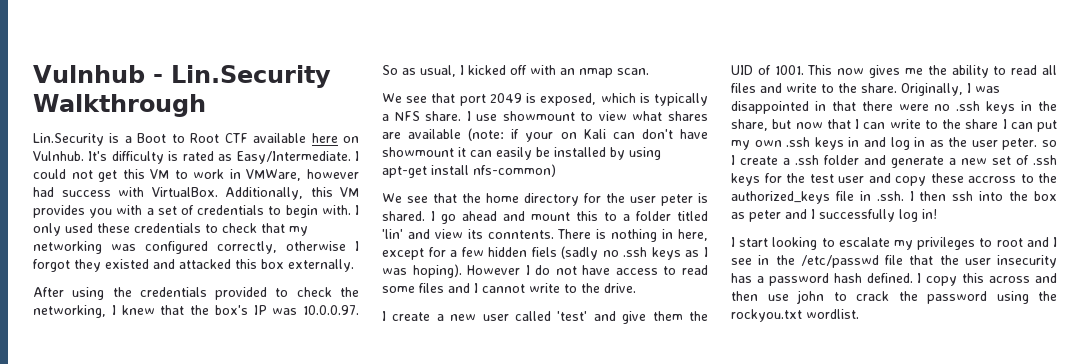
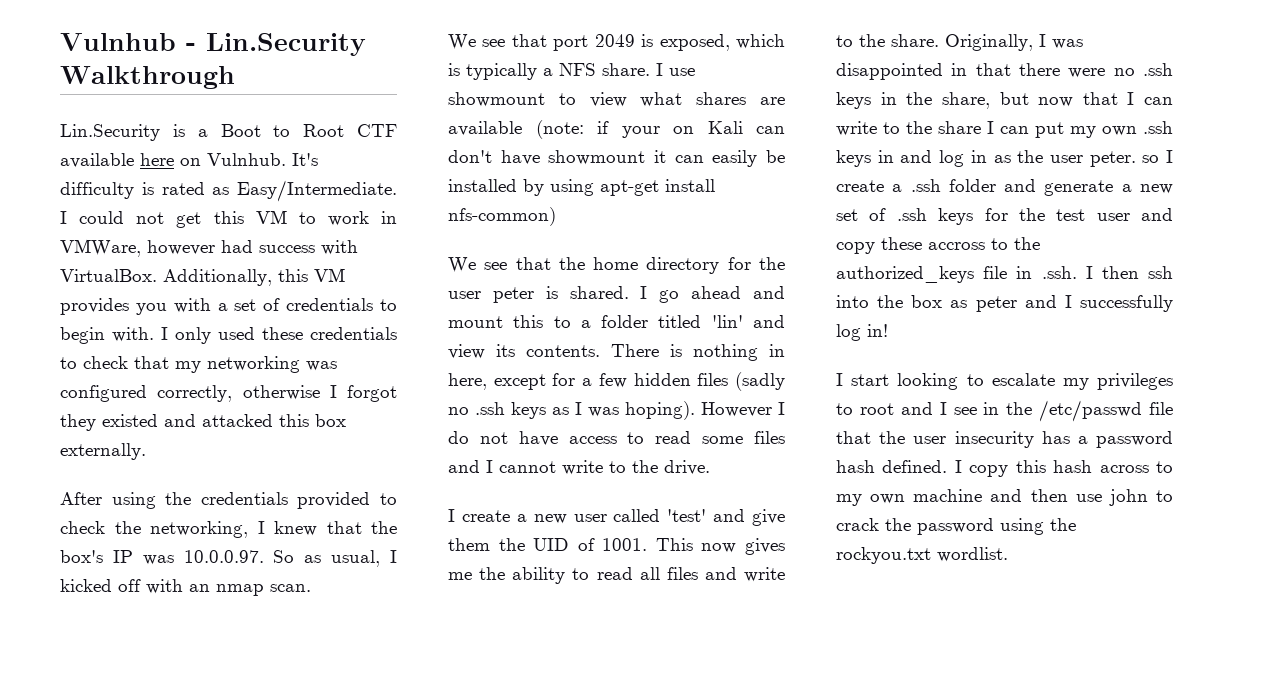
[487,230,554,239] conntents. -> [526,345,600,357] contents.
[531,247,557,257] fiels -> [697,373,729,386] files
[989,276,1031,283] across -> [1053,460,1173,473] [836,489,983,506] hash across to my own machine

